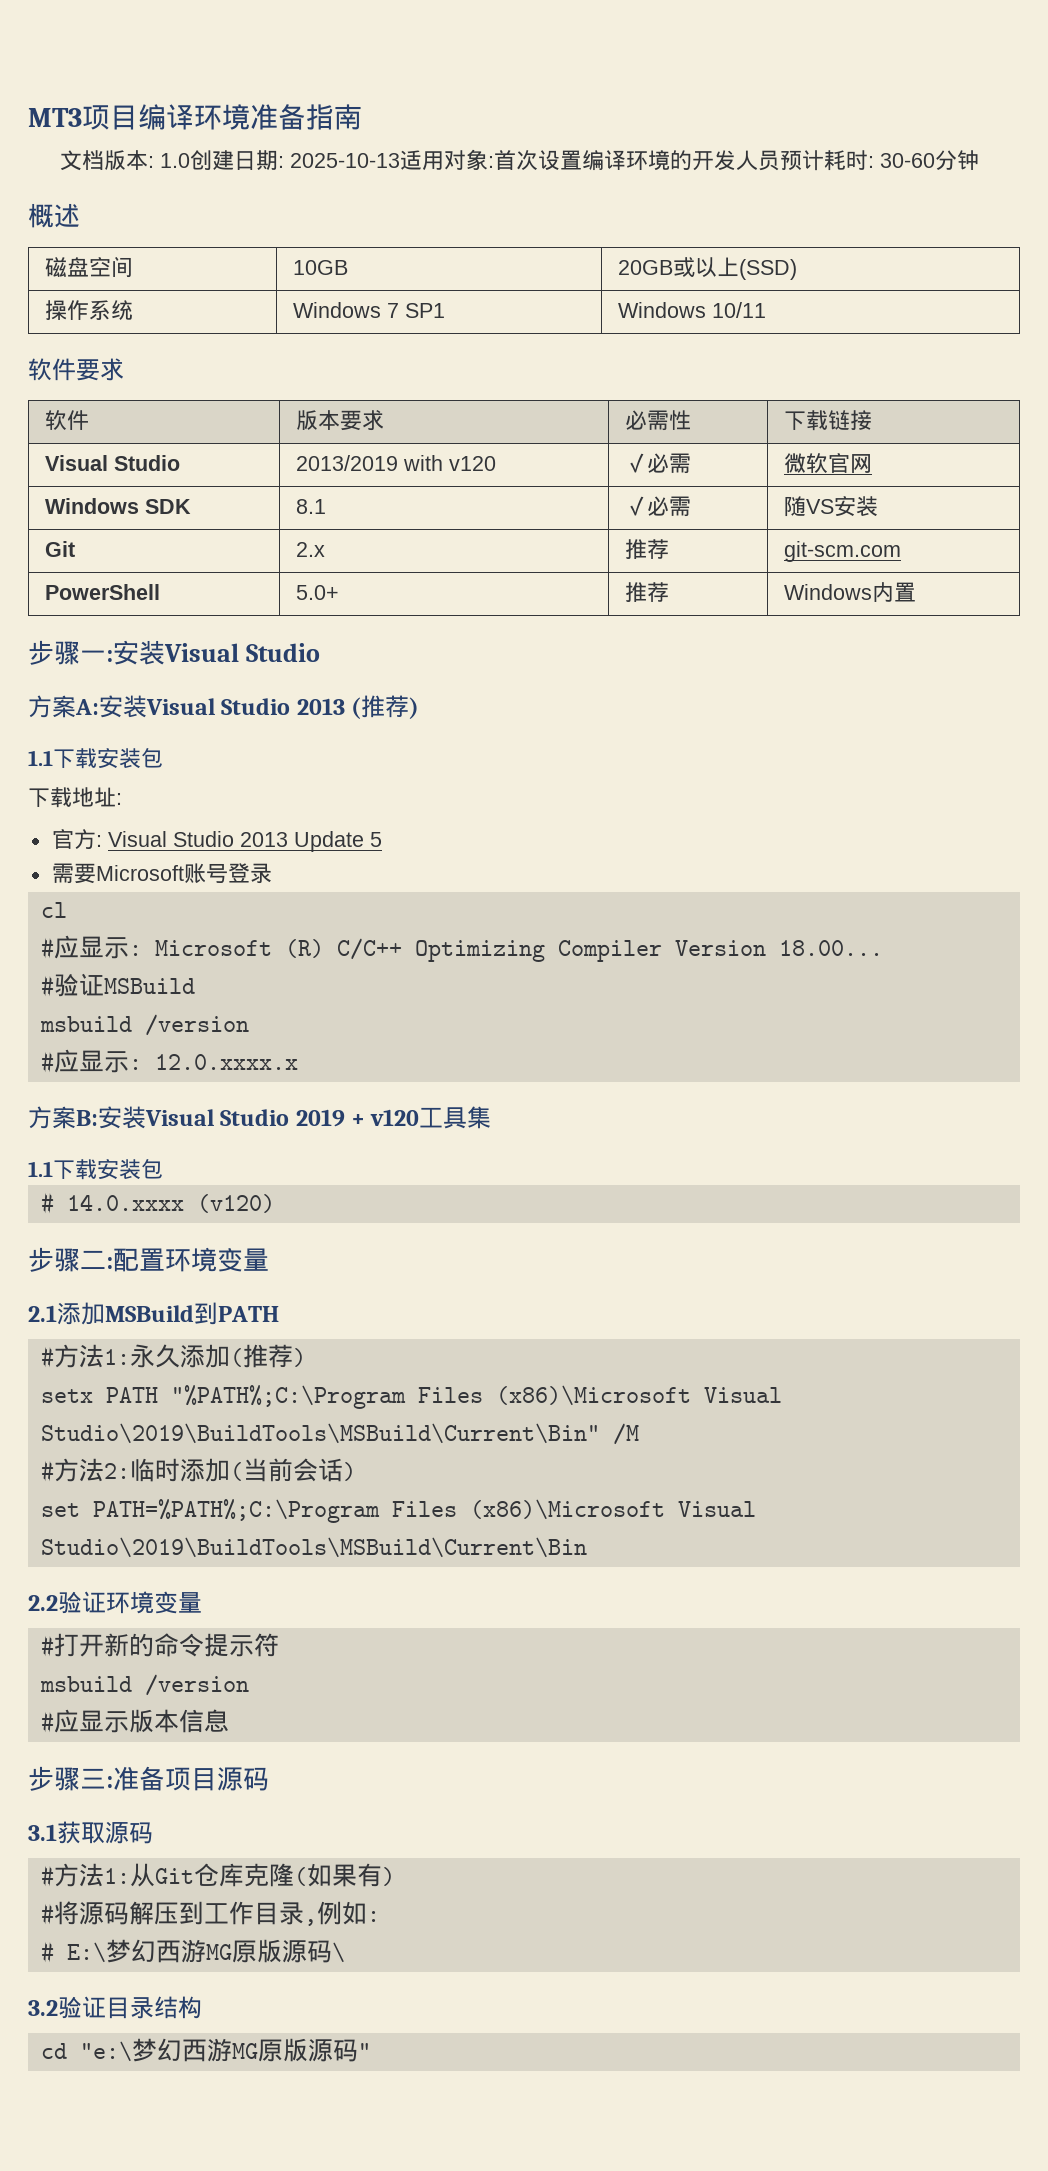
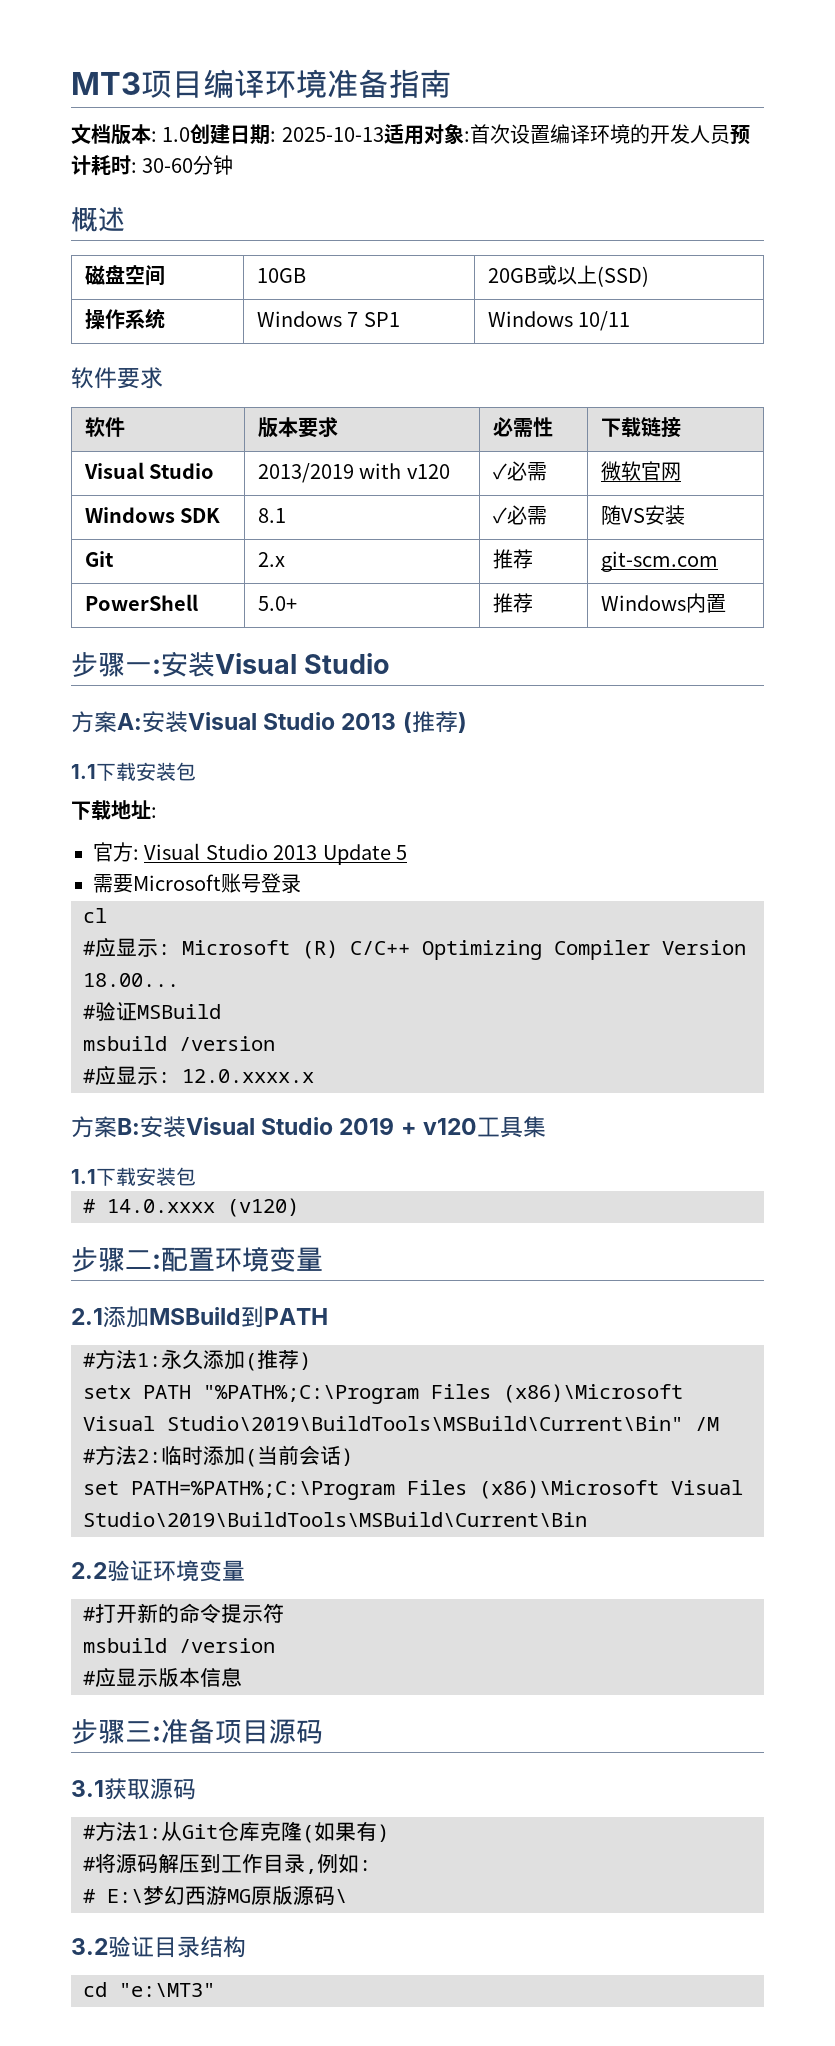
[79,2038,371,2062] "e:\梦幻西游MG原版源码" -> [119,1983,215,1997] "e:\MT3"

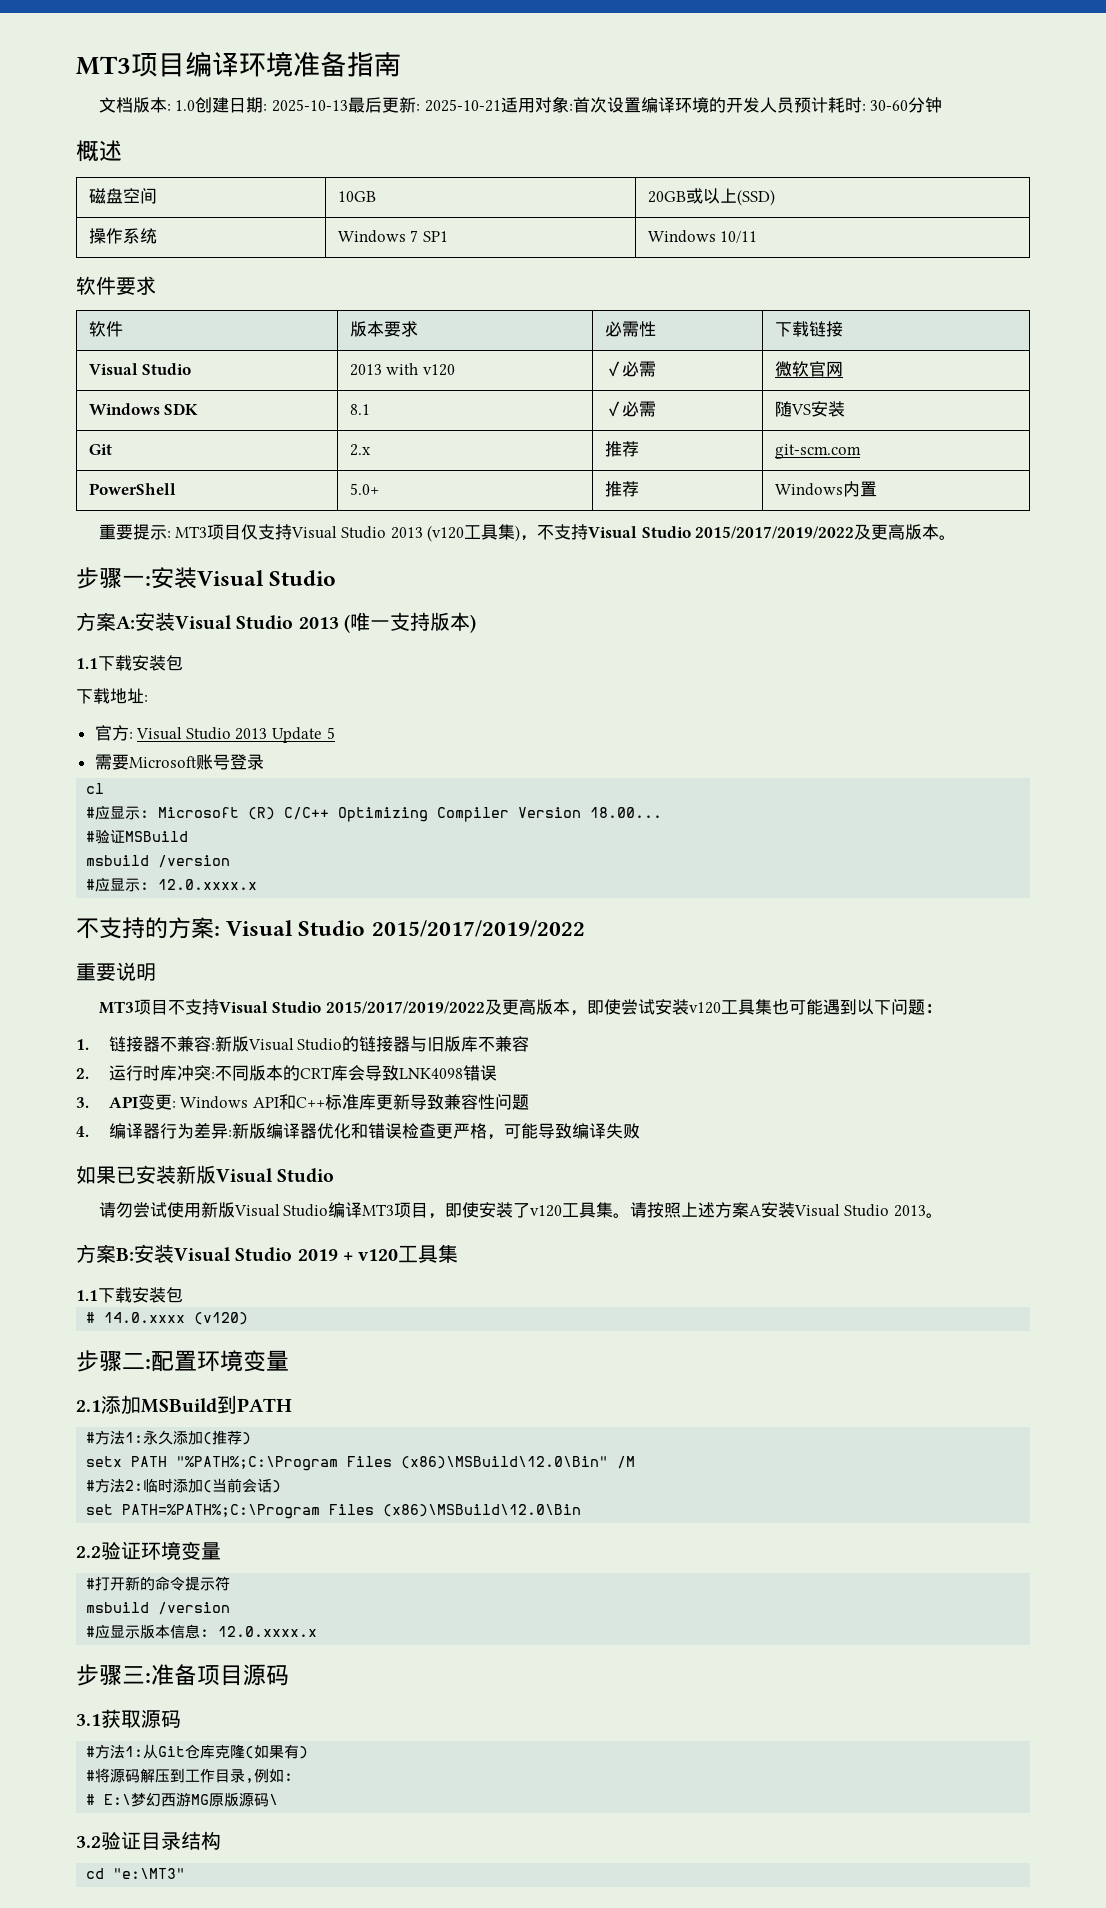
(384, 134) none -> [348,97,501,113] 最后更新: 2025-10-21
[257,463,354,483] 2013/2019 -> [349,364,382,376] 2013
(726, 603) none -> [98,524,957,542] // 重要提示: MT3项目仅支持Visual Studio 2013 (v120工具集)，不支持Visual Studio 2015/2017/2019/2022及更高版本。
[411,711,458,733] 推荐 -> [349,612,470,631] 唯一支持版本
(314, 1076) none -> [76,917,585,939] [76,962,156,981] [98,999,943,1016] [76,1036,530,1052] [76,1065,497,1081] [76,1094,529,1110] [76,1123,640,1140] [76,1165,335,1184] [98,1202,943,1219] // 不支持的方案: Visual Studio 2015/2017/2019/2022 // 重要说明 // MT3项目不支持Visual Studio 2015/2017/2019/2022及更高版本，即使尝试安装v120工具集也可能遇到以下问题： // 1.链接器不兼容:新版Visual Studio的链接器与旧版库不兼容 // 2.运行时库冲突:不同版本的CRT库会导致LNK4098错误 // 3. API变更: Windows API和C++标准库更新导致兼容性问题 // 4.编译器行为差异:新版编译器优化和错误检查更严格，可能导致编译失败 // 如果已安装新版Visual Studio // 请勿尝试使用新版Visual Studio编译MT3项目，即使安装了v120工具集。请按照上述方案A安装Visual Studio 2013。
[503,1384,683,1403] [83,1416,683,1431] (x86)\Microsoft Visual Studio\2019\BuildTools\MSBuild\Current\Bin" -> [401,1456,609,1469] (x86)\MSBuild\12.0\Bin"
[479,1480,743,1499] [83,1512,587,1527] (x86)\Microsoft Visual Studio\2019\BuildTools\MSBuild\Current\Bin -> [383,1504,582,1517] (x86)\MSBuild\12.0\Bin
(242, 1677) none -> [200,1626,318,1637] : 12.0.xxxx.x

